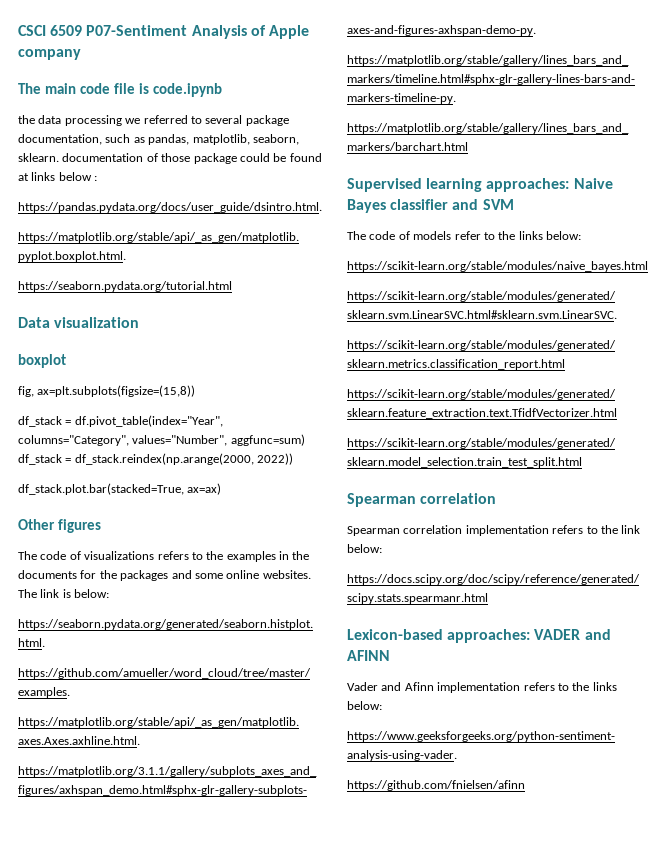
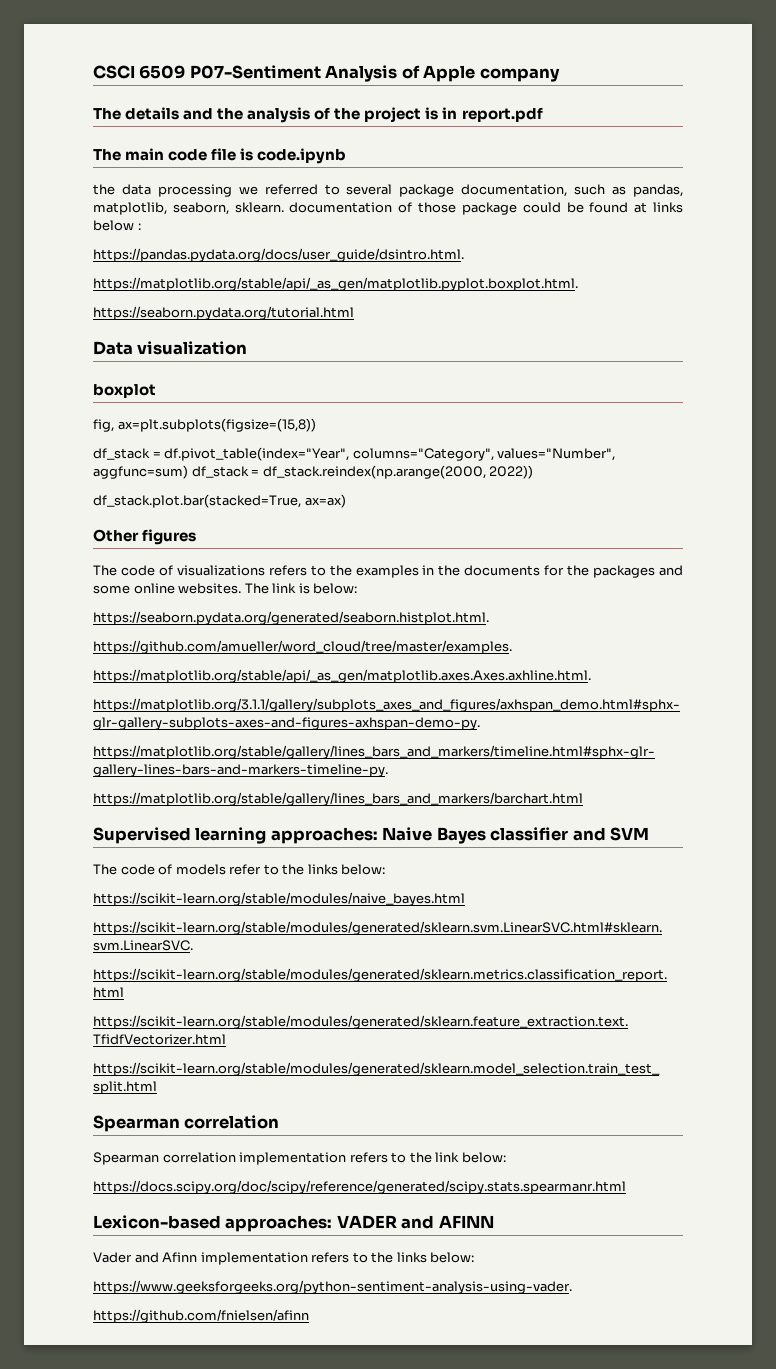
(81, 54) none -> [93,107,543,123] // The details and the analysis of the project is in report.pdf

